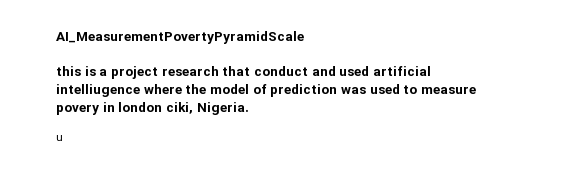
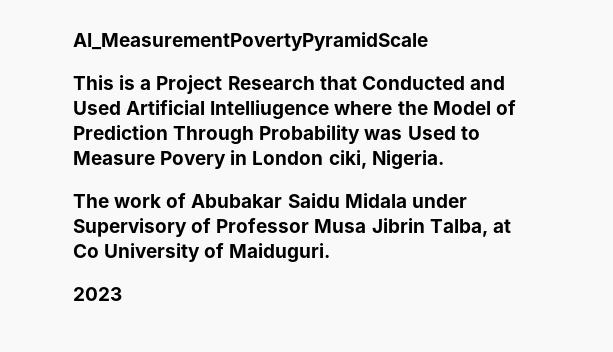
[56,66,81,76] this -> [73,75,114,90] This
[110,66,431,79] [56,84,476,97] [56,102,249,115] [56,135,63,141] project research that conduct and used artificial intelliugence where the model of prediction was used to measure povery in london ciki, Nigeria. // u -> [156,75,505,94] [73,100,516,120] [73,125,480,145] [73,150,444,170] [73,193,467,208] [73,218,511,237] [73,243,331,263] [73,287,122,301] Project Research that Conducted and Used Artificial Intelliugence where the Model of Prediction Through Probability was Used to Measure Povery in London ciki, Nigeria. // The work of Abubakar Saidu Midala under Supervisory of Professor Musa Jibrin Talba, at Co University of Maiduguri. // 2023

